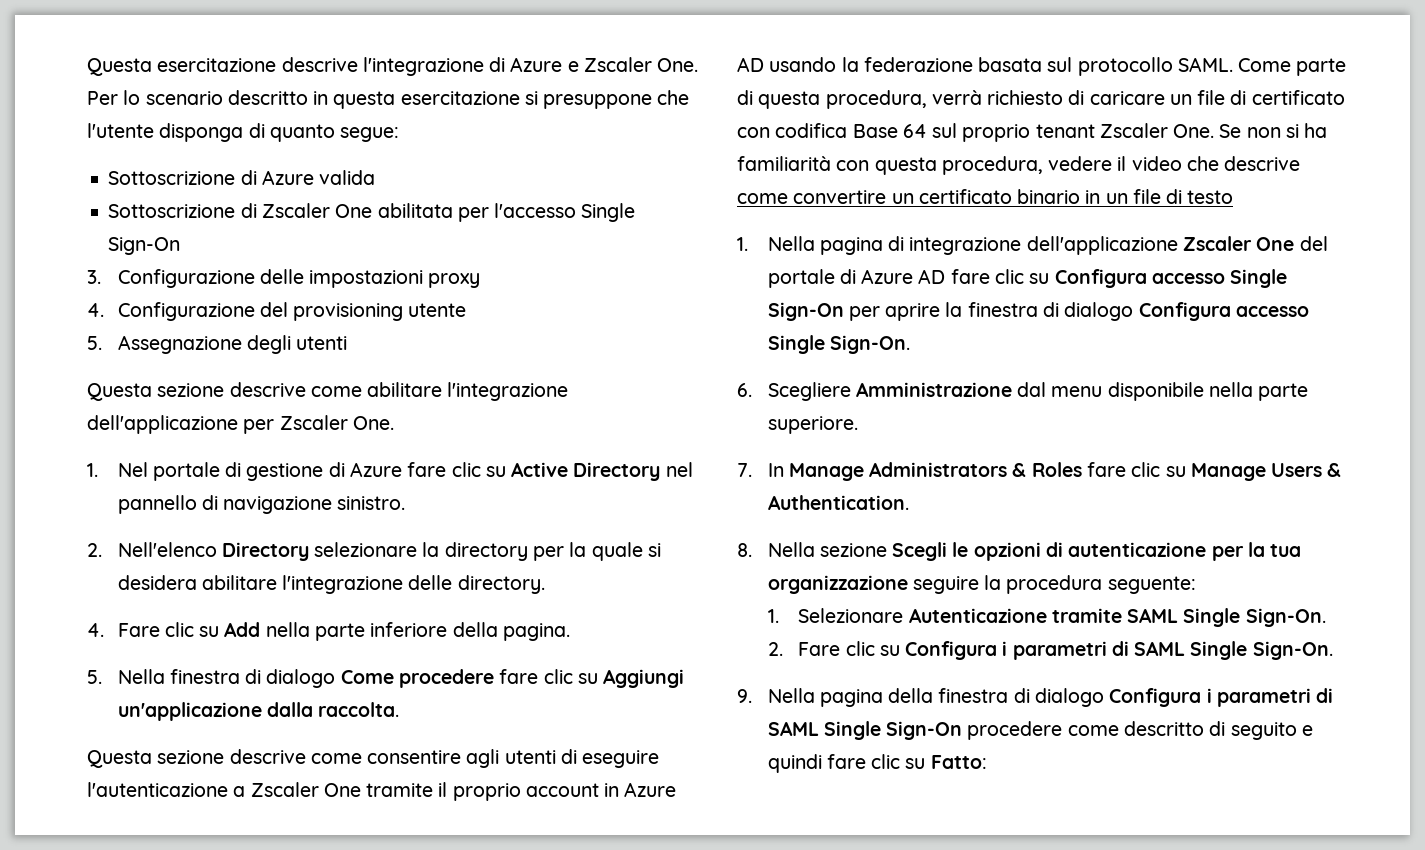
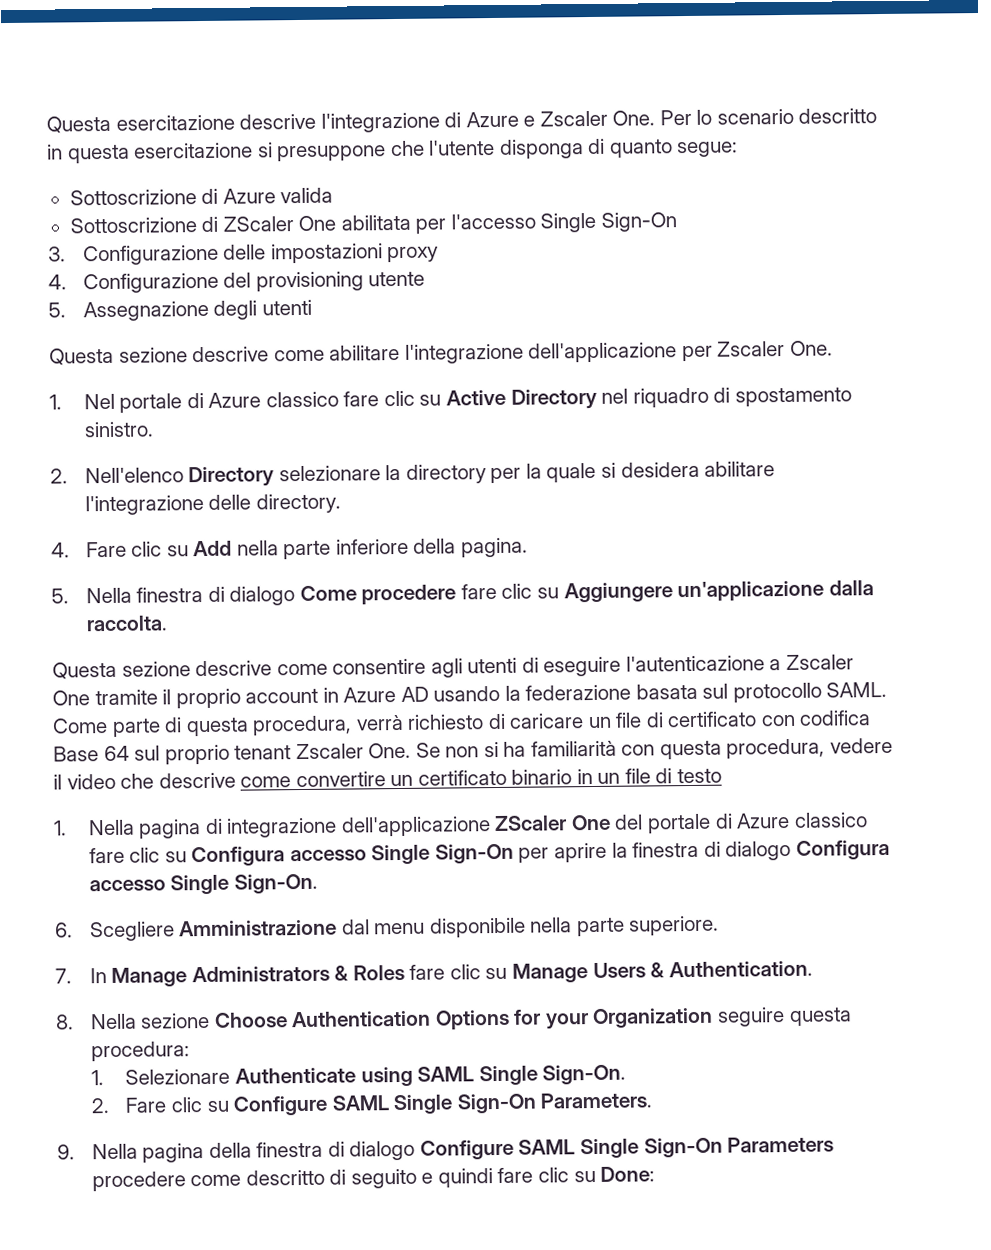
[261,203,330,218] Zscaler -> [222,216,294,232] ZScaler
[246,462,402,481] gestione di Azure -> [208,391,339,408] Azure classico
[117,495,333,514] pannello di navigazione -> [632,387,852,408] riquadro di spostamento
[603,669,685,688] Aggiungi -> [563,582,673,603] Aggiungere
[1182,236,1252,251] Zscaler -> [494,815,568,832] ZScaler
[918,269,946,284] AD -> [793,812,868,828] classico
[892,542,1302,561] [767,575,1196,594] Scegli le opzioni di autenticazione per la tua organizzazione seguire la procedura seguente: -> [213,1007,852,1030] [90,1041,190,1062] Choose Authentication Options for your Organization seguire questa procedura:
[908,608,1122,623] Autenticazione tramite -> [235,1066,413,1087] Authenticate using
[905,641,1333,660] Configura i parametri di SAML Single Sign-On. -> [233,1092,653,1116] Configure SAML Single Sign-On Parameters.
[1109,688,1334,707] [767,721,963,740] Configura i parametri di SAML Single Sign-On -> [419,1136,835,1160] Configure SAML Single Sign-On Parameters
[930,755,987,769] Fatto: -> [600,1166,656,1182] Done:

